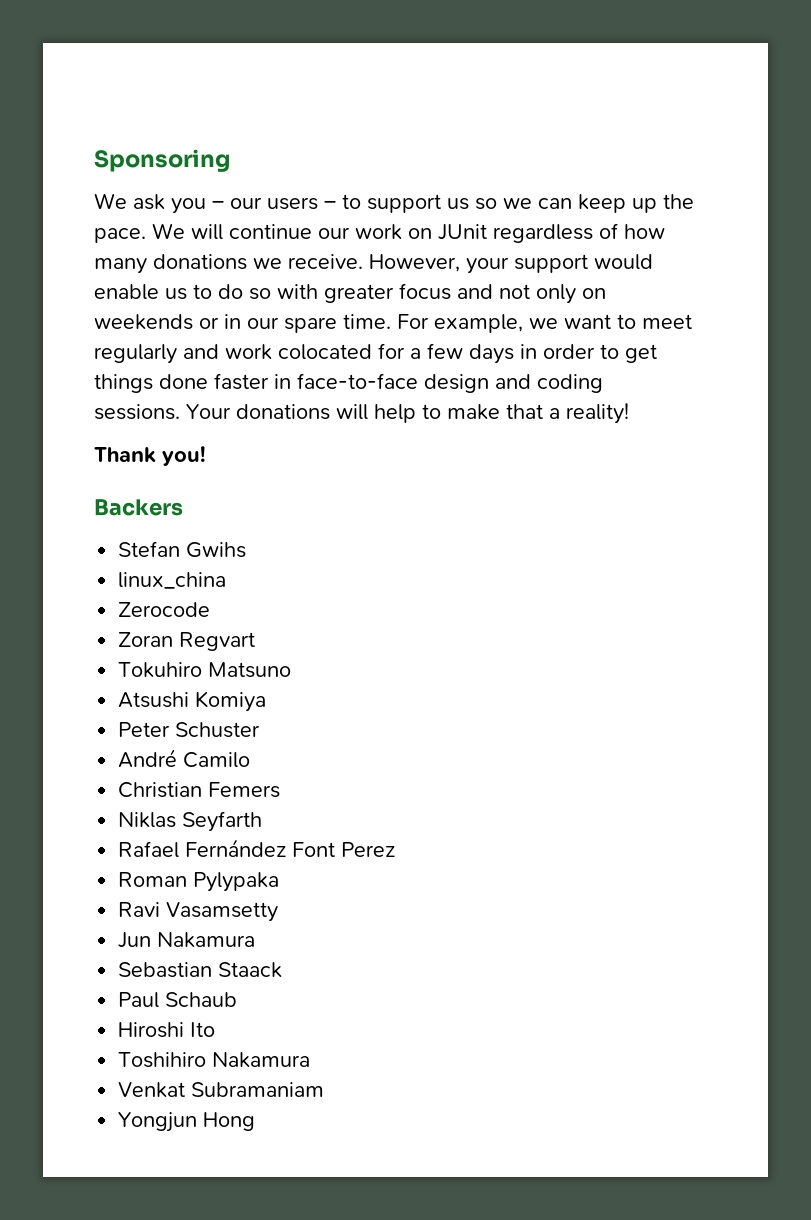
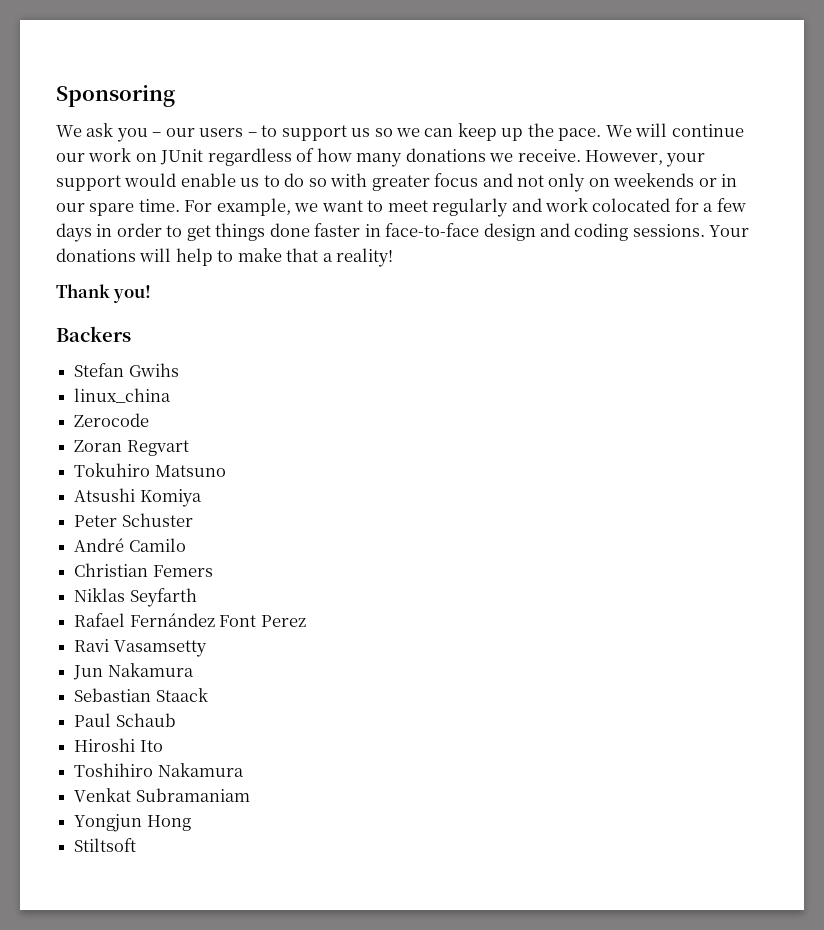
[118,872,280,892] // Roman Pylypaka -> (306, 621) none
(256, 1121) none -> [74,838,137,852] // Stiltsoft

